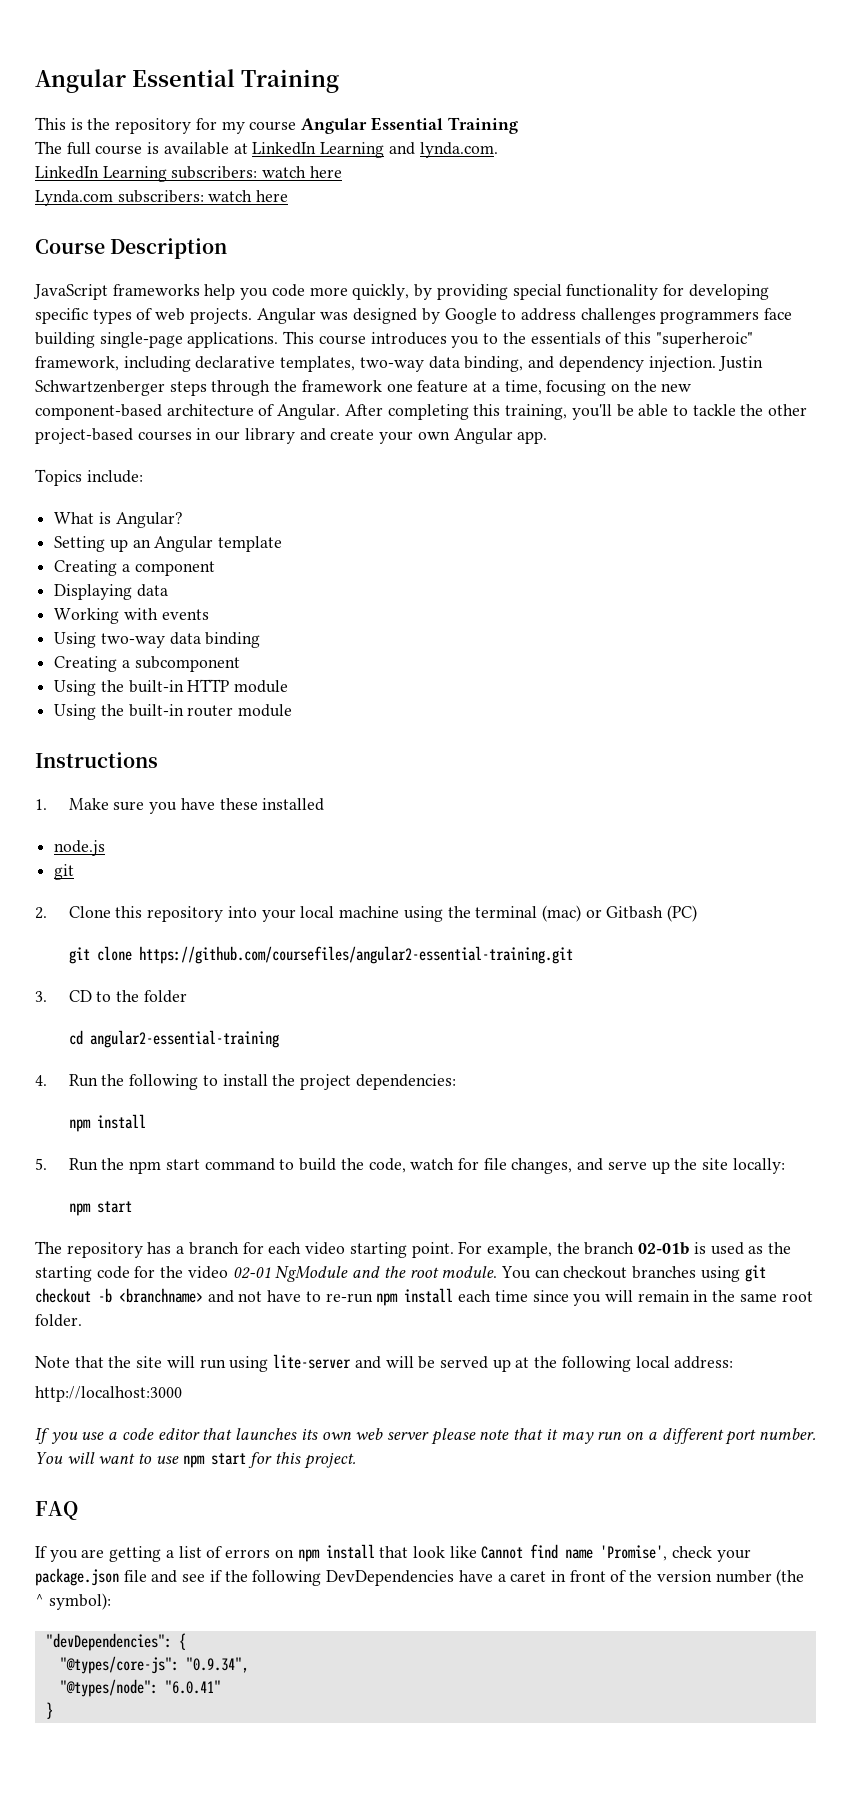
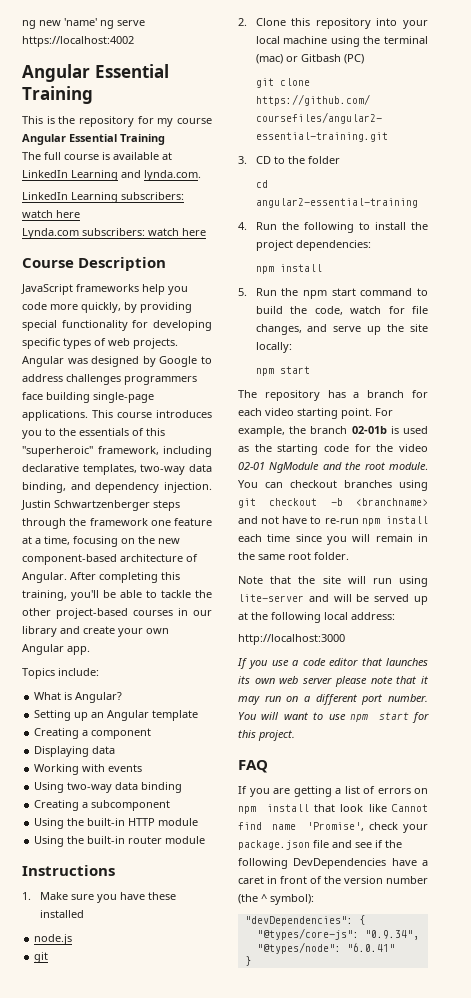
(35, 81) none -> [22,18,145,29] [22,36,134,47] ng new 'name' ng serve https://localhost:4002 //

